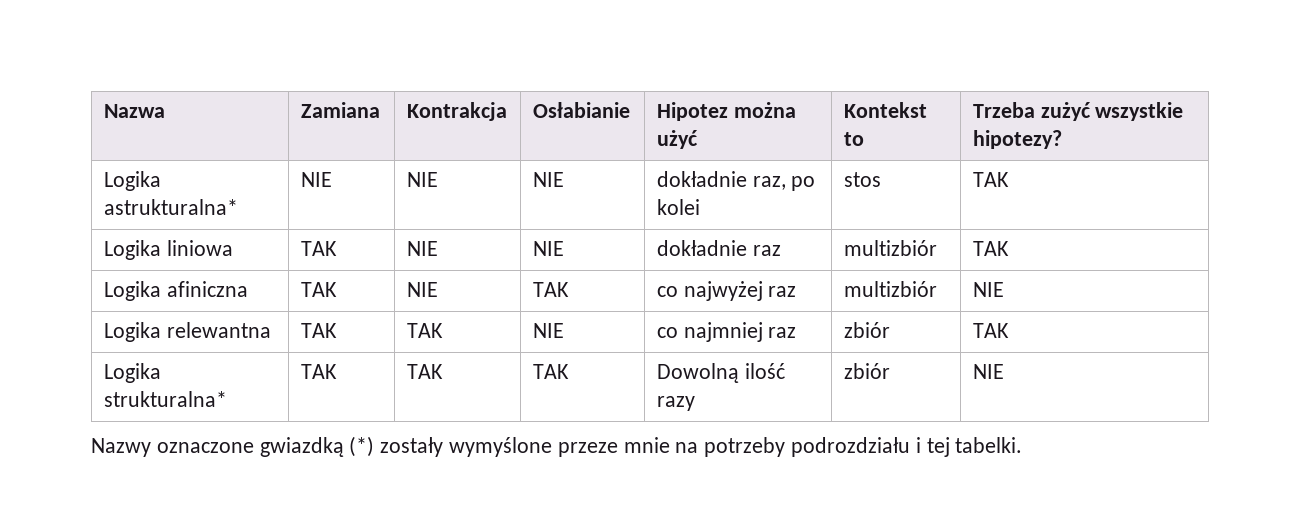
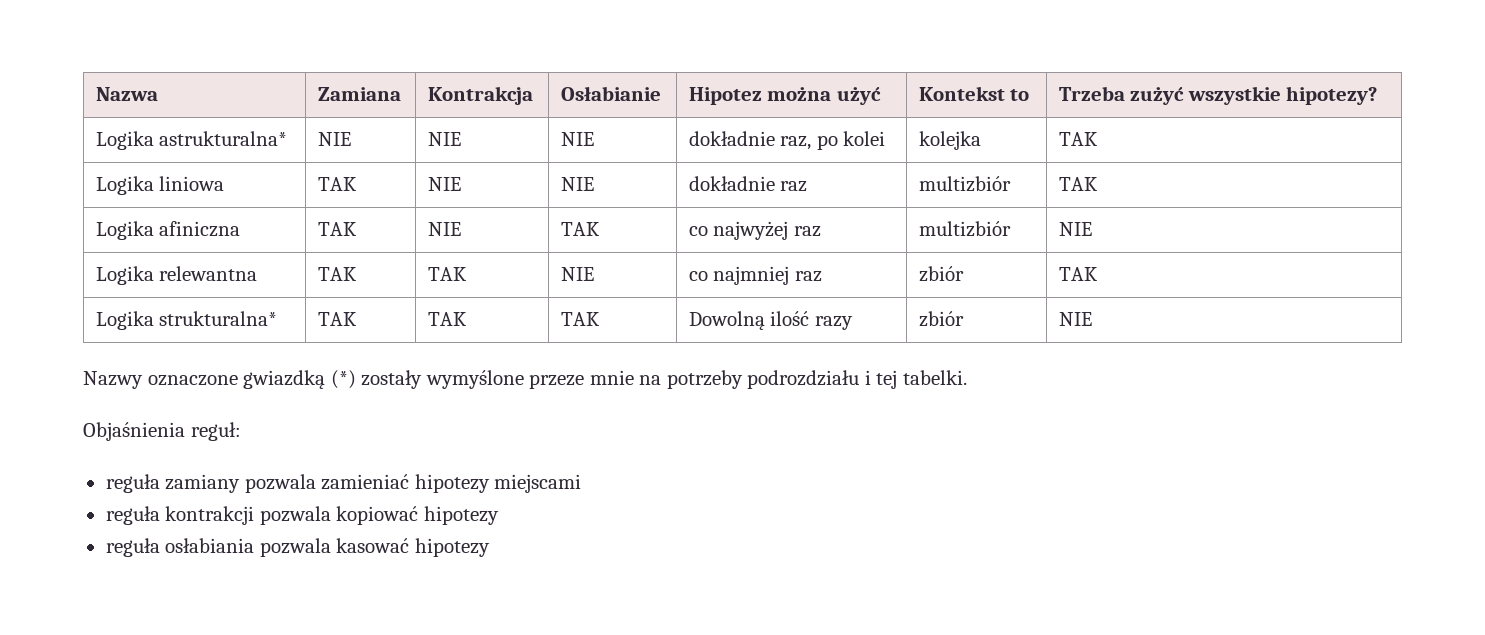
[843,172,881,187] stos -> [918,131,981,150] kolejka
(1023, 445) none -> [83,422,241,441] [105,474,582,493] [105,506,499,525] [105,538,490,557] // Objaśnienia reguł: // reguła zamiany pozwala zamieniać hipotezy miejscami // reguła kontrakcji pozwala kopiować hipotezy // reguła osłabiania pozwala kasować hipotezy

